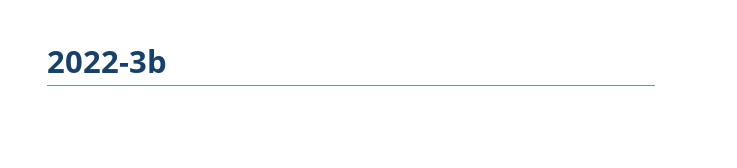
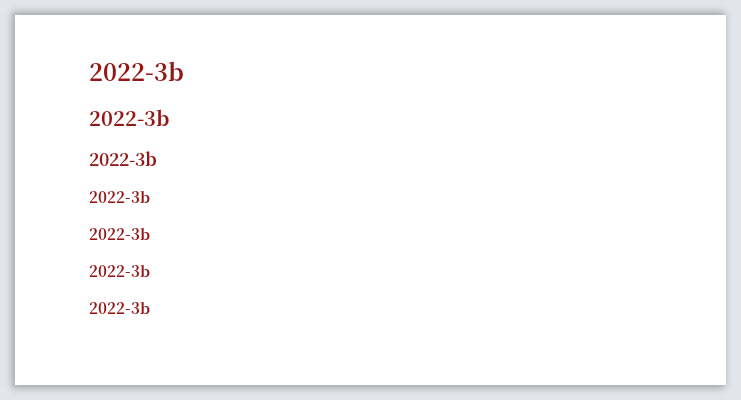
[47,49,167,73] 2022-3b -> [89,61,184,81] [89,109,169,126] [89,151,157,166] [89,191,150,203] [89,228,150,240] [89,265,150,277] [89,302,150,314] 2022-3b // 2022-3b // 2022-3b // 2022-3b // 2022-3b // 2022-3b // 2022-3b

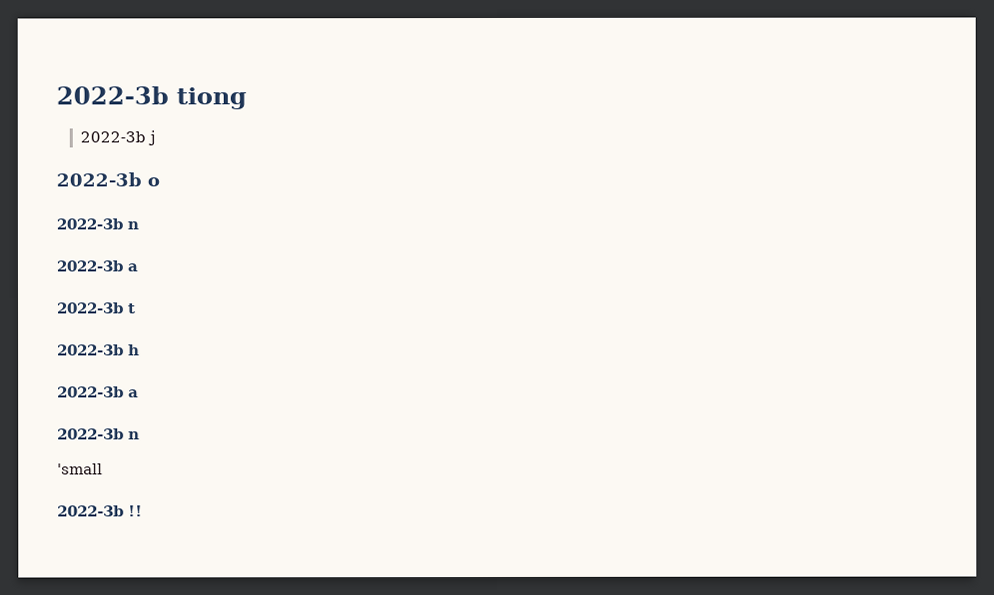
[89,61,184,81] [89,109,169,126] [89,151,157,166] [89,191,150,203] [89,228,150,240] [89,265,150,277] [89,302,150,314] 2022-3b // 2022-3b // 2022-3b // 2022-3b // 2022-3b // 2022-3b // 2022-3b -> [56,86,247,110] [79,130,156,146] [56,172,160,187] [56,218,139,230] [56,260,138,272] [57,302,136,314] [57,344,140,356] [57,386,139,398] [57,428,140,440] [57,463,103,475] [57,505,143,517] 2022-3b tiong // 2022-3b j // 2022-3b o // 2022-3b n // 2022-3b a // 2022-3b t // 2022-3b h // 2022-3b a // 2022-3b n // 'small // 2022-3b !!

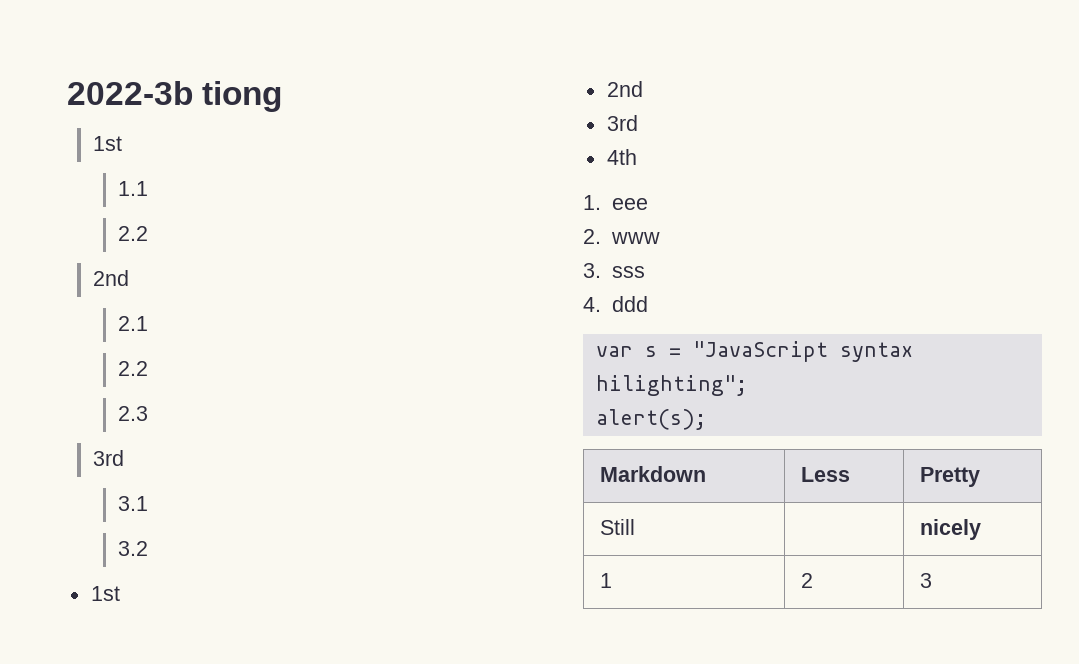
[79,130,156,146] [56,172,160,187] [56,218,139,230] [56,260,138,272] [57,302,136,314] [57,344,140,356] [57,386,139,398] [57,428,140,440] [57,463,103,475] [57,505,143,517] 2022-3b j // 2022-3b o // 2022-3b n // 2022-3b a // 2022-3b t // 2022-3b h // 2022-3b a // 2022-3b n // 'small // 2022-3b !! -> [92,136,122,151] [118,181,149,196] [118,226,149,241] [92,270,129,286] [118,316,149,331] [118,361,149,376] [118,406,149,421] [92,450,124,466] [118,496,149,511] [118,541,149,556] [90,586,120,601] [606,81,643,97] [606,115,638,131] [606,149,637,165] [583,195,648,210] [583,229,660,244] [583,263,645,278] [583,296,648,312] [595,341,913,362] [595,375,747,396] [595,409,706,430] [600,466,707,482] [801,467,851,482] [920,467,981,487] [600,519,636,535] [920,519,982,540] [600,573,613,588] [801,573,814,588] [920,573,933,588] 1st // 1.1 // 2.2 // 2nd // 2.1 // 2.2 // 2.3 // 3rd // 3.1 // 3.2 // 1st // 2nd // 3rd // 4th // 1. eee // 2. www // 3. sss // 4. ddd // var s = "JavaScript syntax hilighting"; // alert(s); // Markdown | Less | Pretty // Still | | nicely // 1 | 2 | 3

